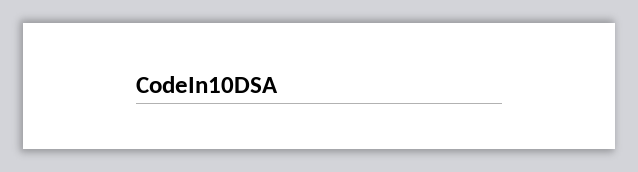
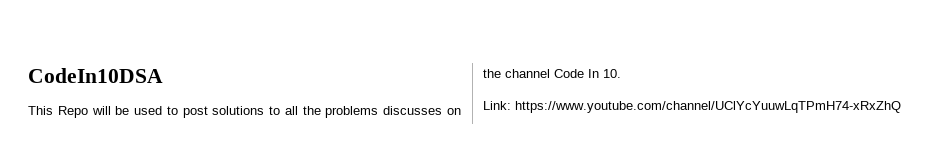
(278, 84) none -> [28,106,462,118] [483,69,621,78] [483,101,901,113] // This Repo will be used to post solutions to all the problems discusses on the channel Code In 10. // Link: https://www.youtube.com/channel/UClYcYuuwLqTPmH74-xRxZhQ

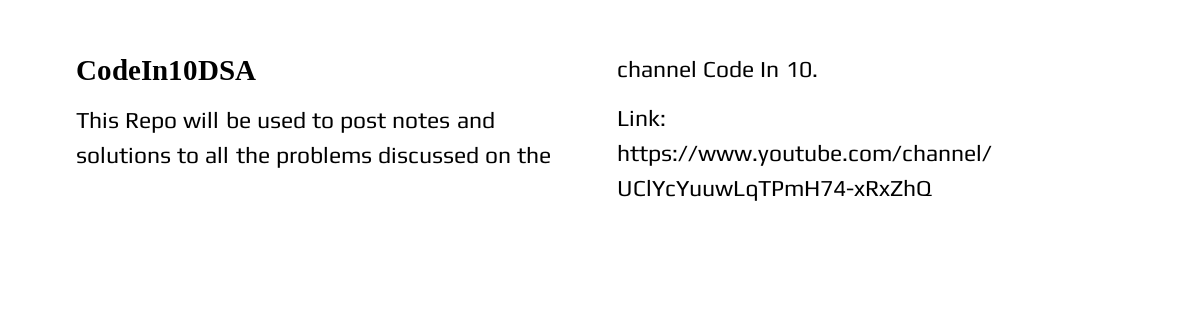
(208, 112) none -> [392,111,495,129] notes and
[383,106,443,115] discusses -> [378,146,480,164] discussed

